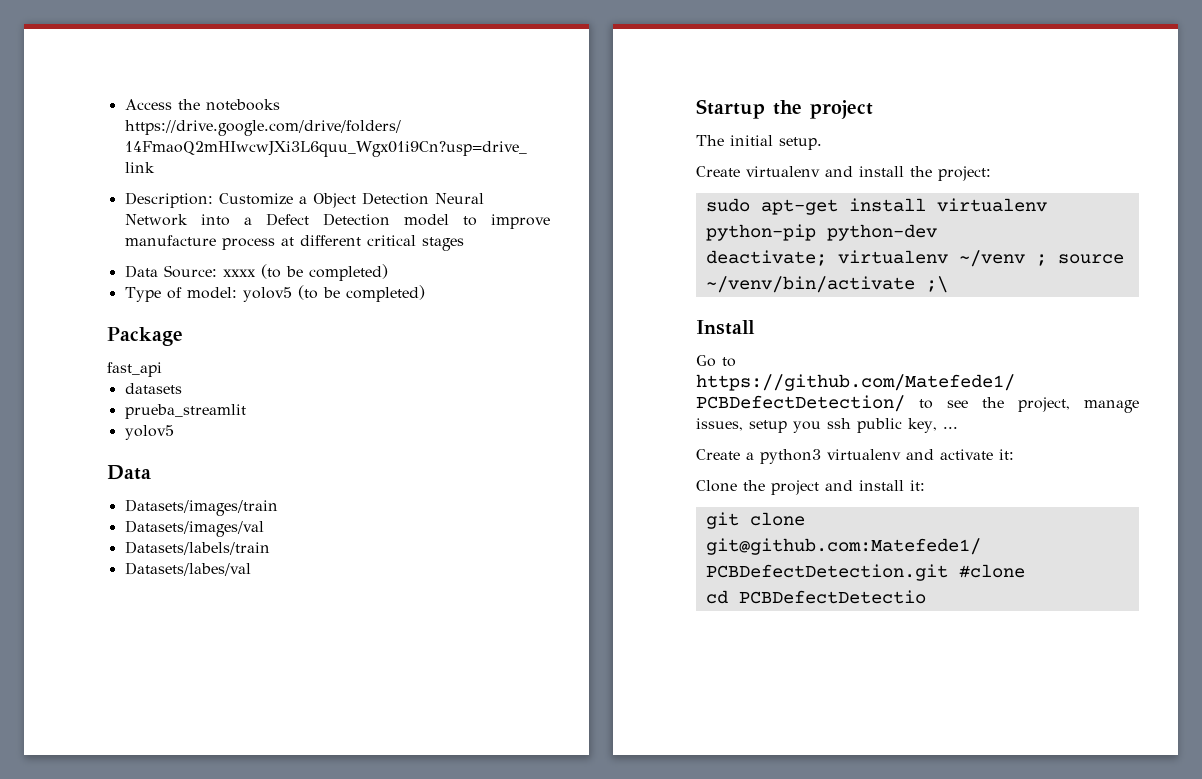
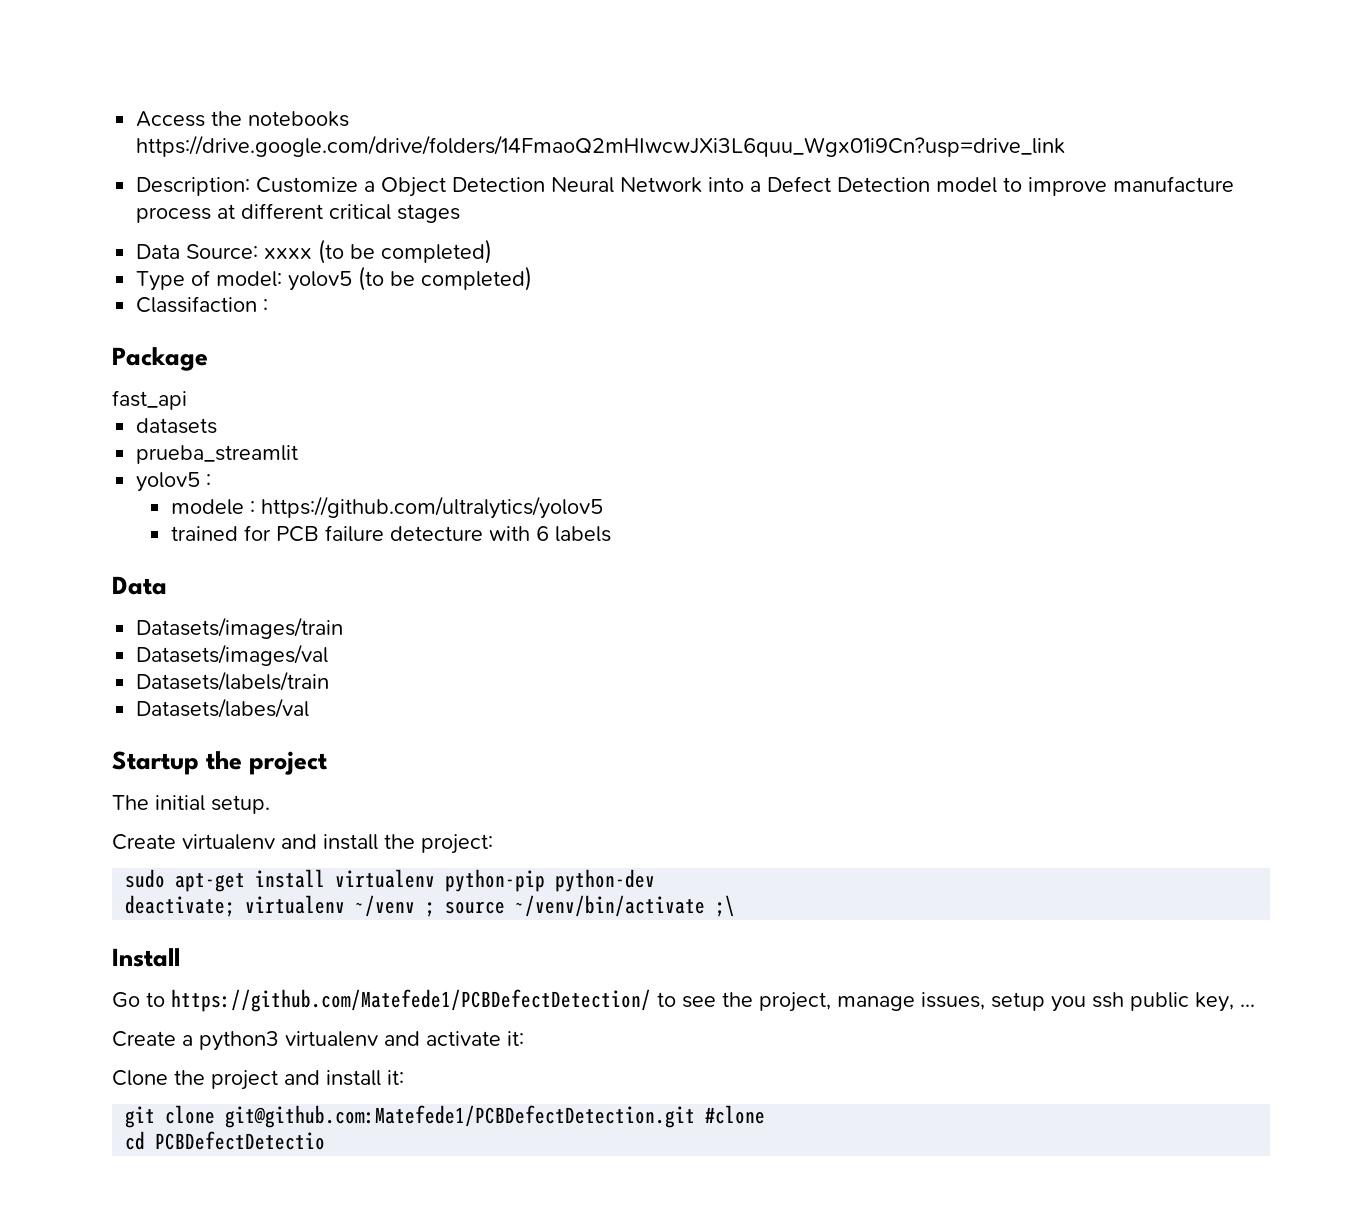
(425, 293) none -> [136,296,269,313] // Classifaction :
(174, 432) none -> [206,474,212,487] [170,496,603,519] [170,525,611,542] : // modele : https://github.com/ultralytics/yolov5 // trained for PCB failure detecture with 6 labels

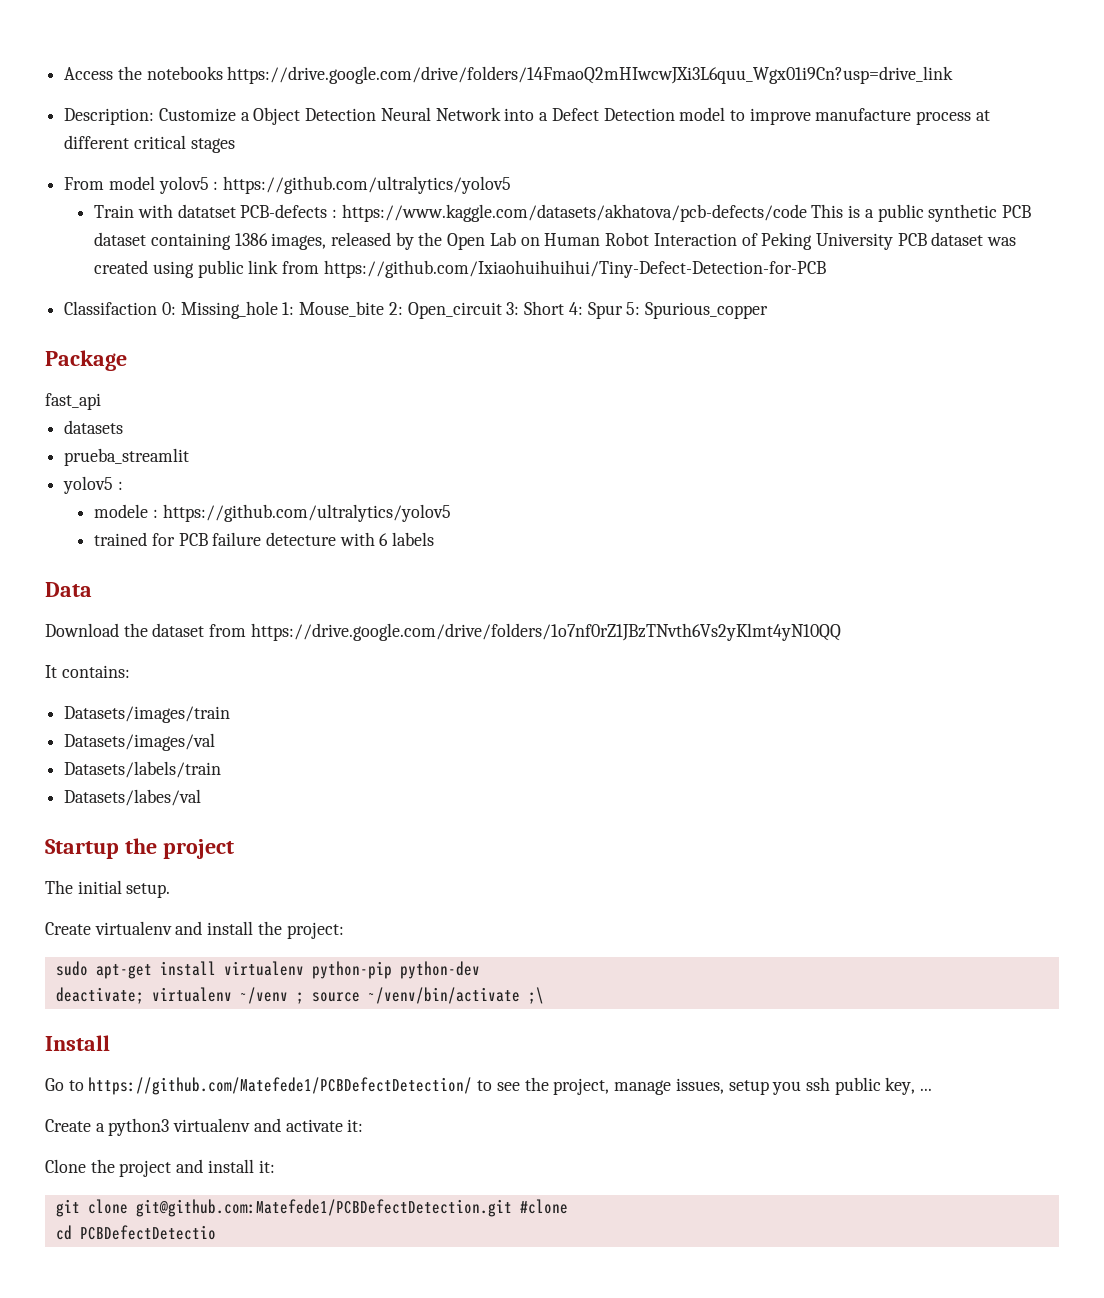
[136,239,493,264] [136,266,533,291] [136,296,269,313] Data Source: xxxx (to be completed) // Type of model: yolov5 (to be completed) // Classifaction : -> [64,176,512,194] [94,204,1032,222] [94,232,1017,250] [94,260,826,278] [64,301,768,319] From model yolov5 : https://github.com/ultralytics/yolov5 // Train with datatset PCB-defects : https://www.kaggle.com/datasets/akhatova/pcb-defects/code This is a public synthetic PCB dataset containing 1386 images, released by the Open Lab on Human Robot Interaction of Peking University PCB dataset was created using public link from https://github.com/Ixiaohuihuihui/Tiny-Defect-Detection-for-PCB // Classifaction 0: Missing_hole 1: Mouse_bite 2: Open_circuit 3: Short 4: Spur 5: Spurious_copper
(167, 585) none -> [45,623,841,641] [45,665,130,678] // Download the dataset from https://drive.google.com/drive/folders/1o7nf0rZ1JBzTNvth6Vs2yKlmt4yN10QQ // It contains:

